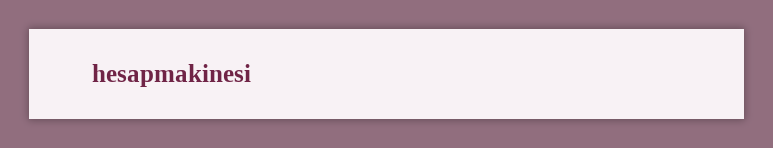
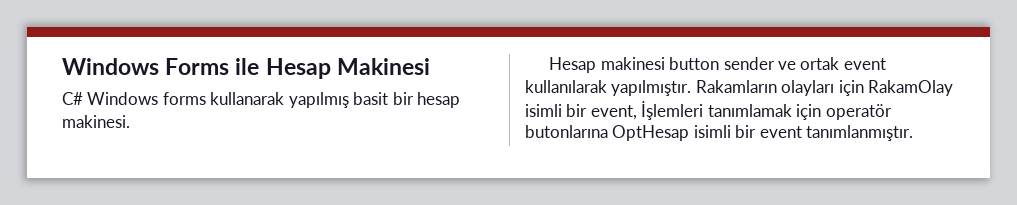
[92,64,251,87] hesapmakinesi -> [62,58,430,79] [62,92,461,108] [62,115,130,128] [549,57,886,73] [525,80,954,96] [525,101,892,120] [525,125,914,141] Windows Forms ile Hesap Makinesi // C# Windows forms kullanarak yapılmış basit bir hesap makinesi. // Hesap makinesi button sender ve ortak event kullanılarak yapılmıştır. Rakamların olayları için RakamOlay isimli bir event, İşlemleri tanımlamak için operatör butonlarına OptHesap isimli bir event tanımlanmıştır.

